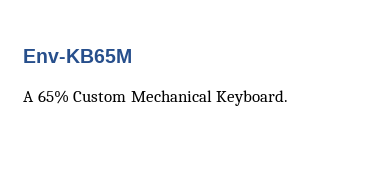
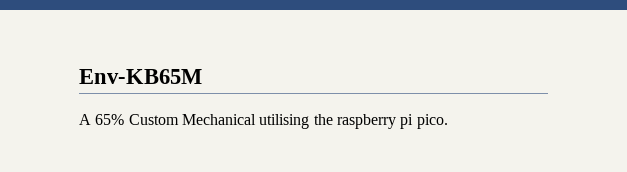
[216,90,289,106] Keyboard. -> [259,114,448,129] utilising the raspberry pi pico.

